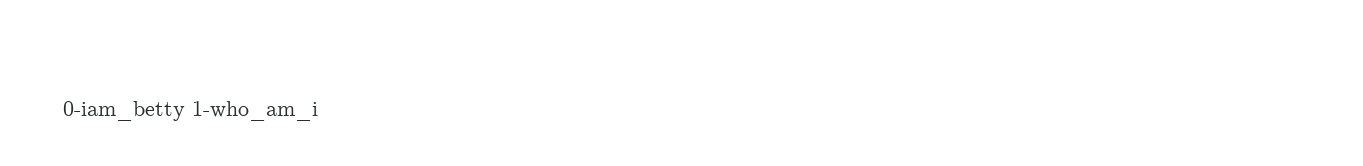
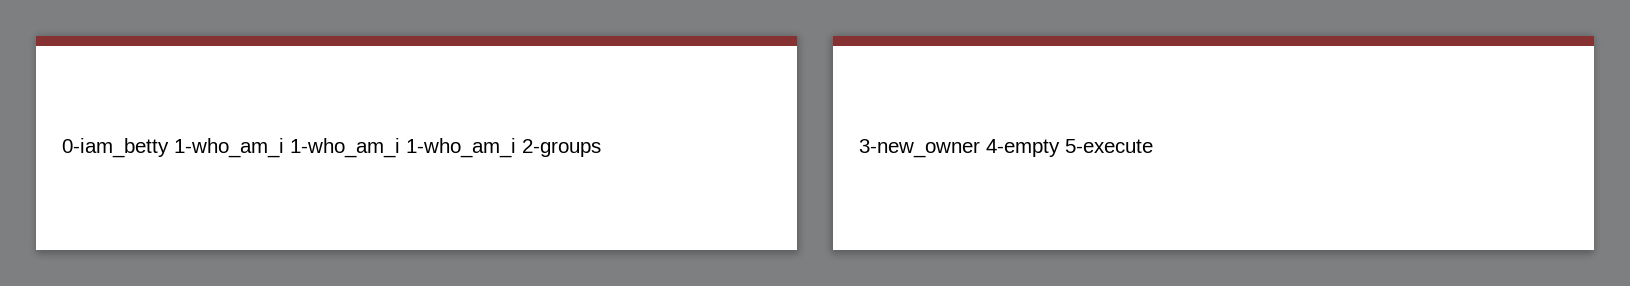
(318, 111) none -> [290,138,1153,158] 1-who_am_i 1-who_am_i 2-groups 3-new_owner 4-empty 5-execute

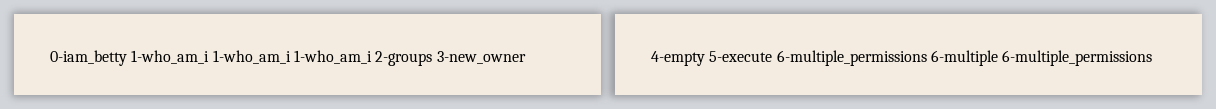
(1153, 146) none -> [776,50,1153,66] 6-multiple_permissions 6-multiple 6-multiple_permissions

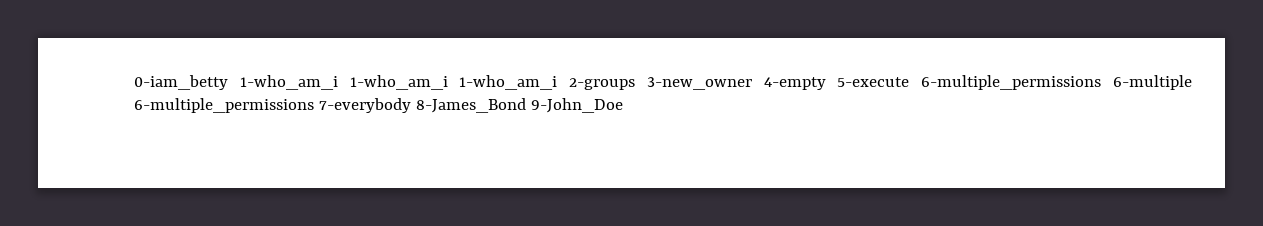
(1153, 58) none -> [318,98,623,113] 7-everybody 8-James_Bond 9-John_Doe

